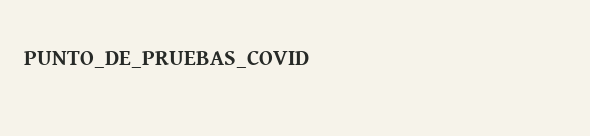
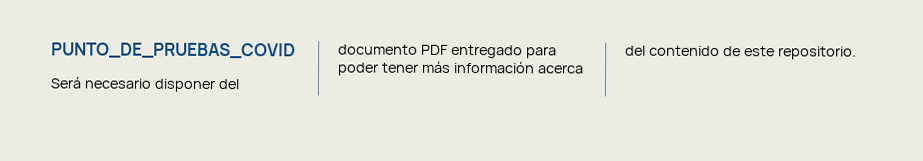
(309, 59) none -> [50,76,240,93] [338,44,557,59] [338,60,584,76] [625,45,857,60] // Será necesario disponer del documento PDF entregado para poder tener más información acerca del contenido de este repositorio.

